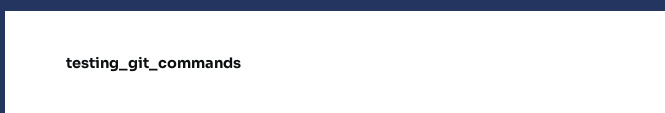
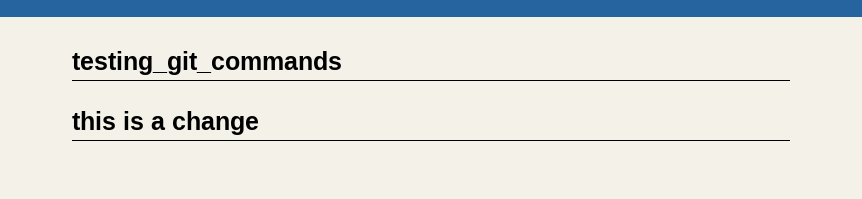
(241, 64) none -> [72,111,259,135] // this is a change

